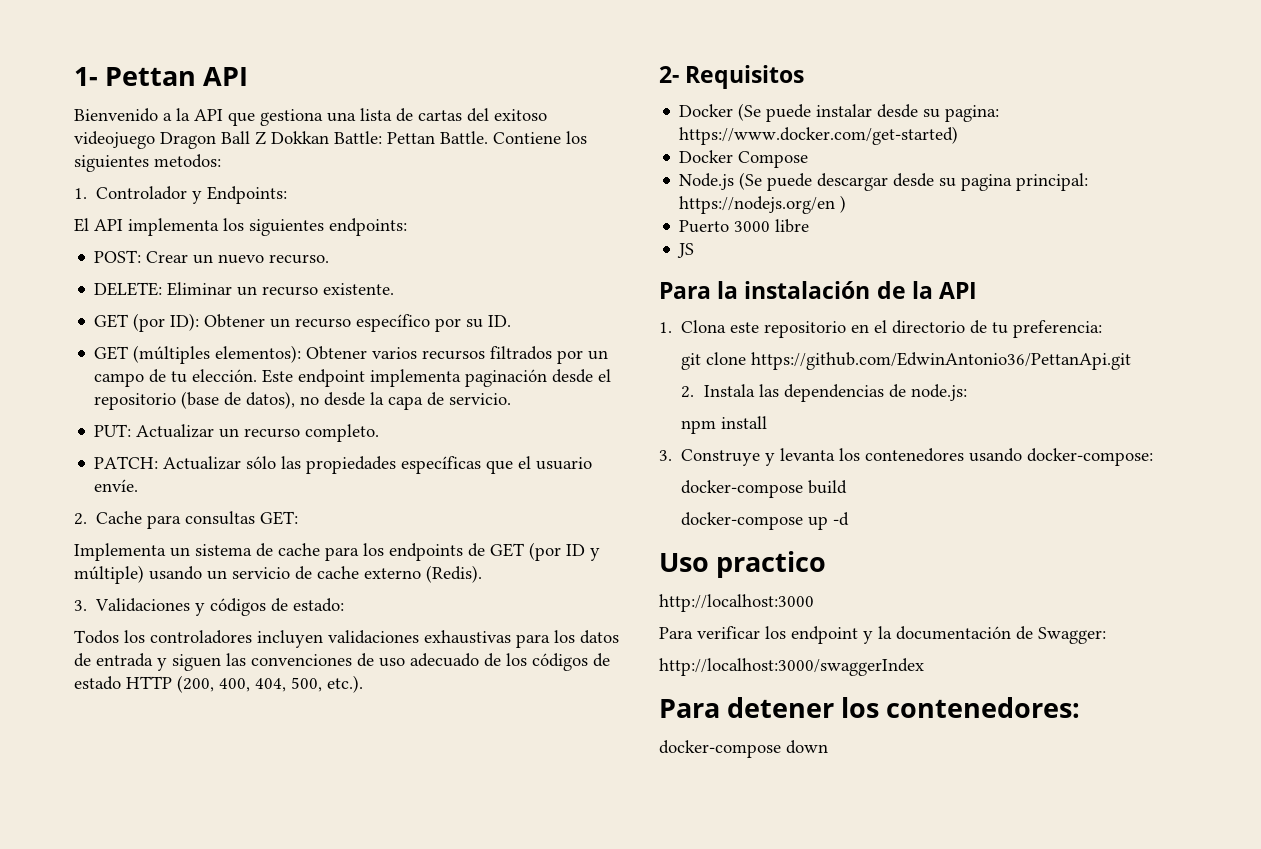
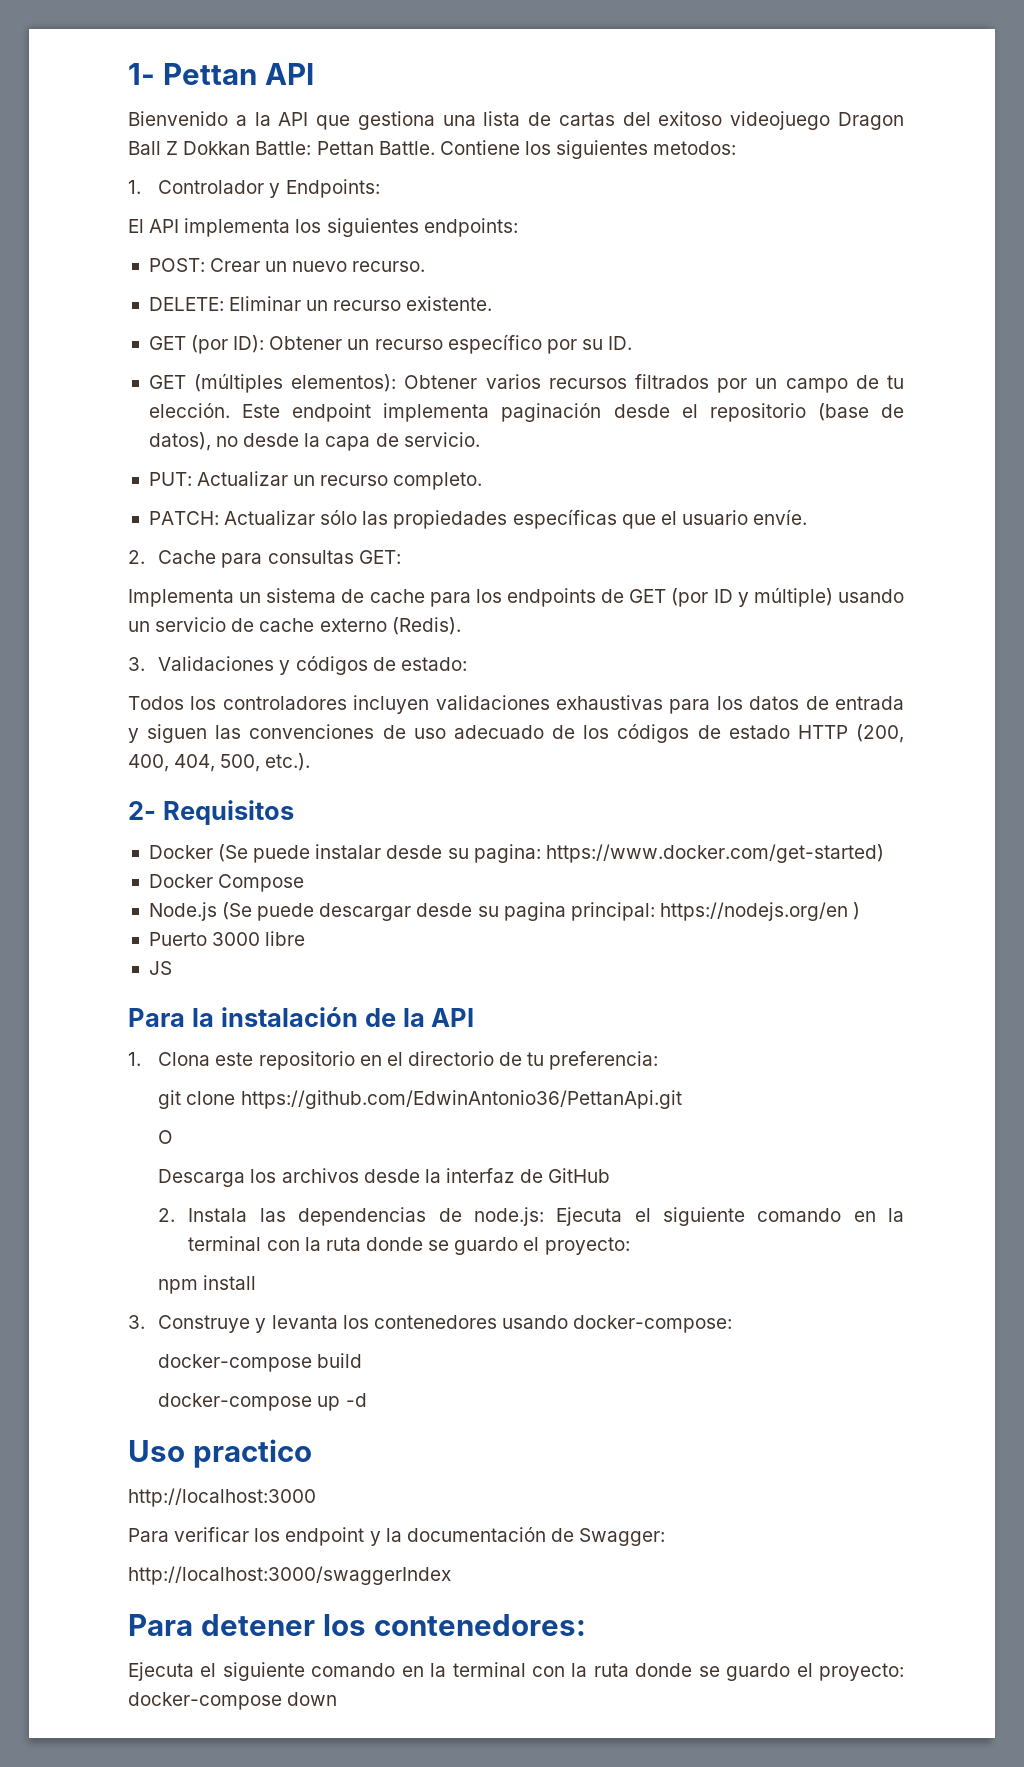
(1132, 361) none -> [158,1130,174,1144] [158,1168,611,1187] // O // Descarga los archivos desde la interfaz de GitHub
(967, 392) none -> [556,1207,904,1226] [188,1236,630,1255] Ejecuta el siguiente comando en la terminal con la ruta donde se guardo el proyecto:
(1081, 707) none -> [128,1662,905,1681] Ejecuta el siguiente comando en la terminal con la ruta donde se guardo el proyecto:

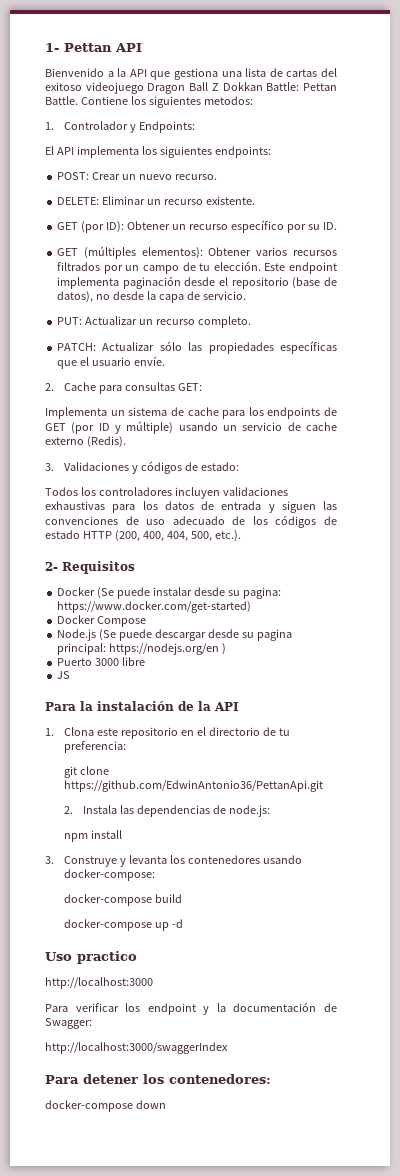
[158,1130,174,1144] [158,1168,611,1187] // O // Descarga los archivos desde la interfaz de GitHub -> (324, 786) none
[556,1207,904,1226] [188,1236,630,1255] Ejecuta el siguiente comando en la terminal con la ruta donde se guardo el proyecto: -> (271, 811) none
[128,1662,905,1681] Ejecuta el siguiente comando en la terminal con la ruta donde se guardo el proyecto: -> (271, 1079) none

